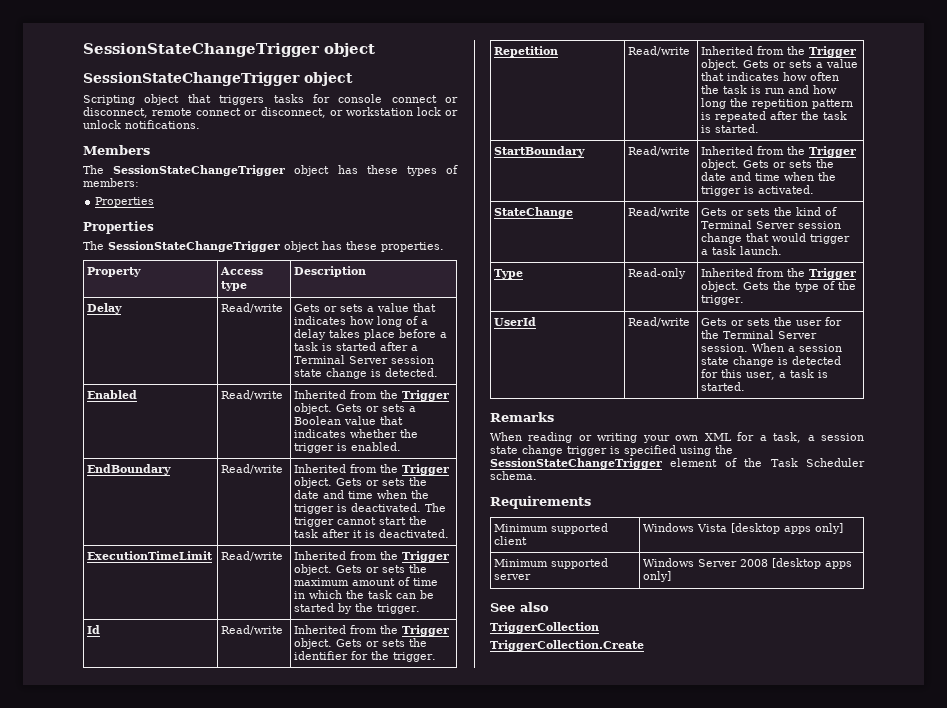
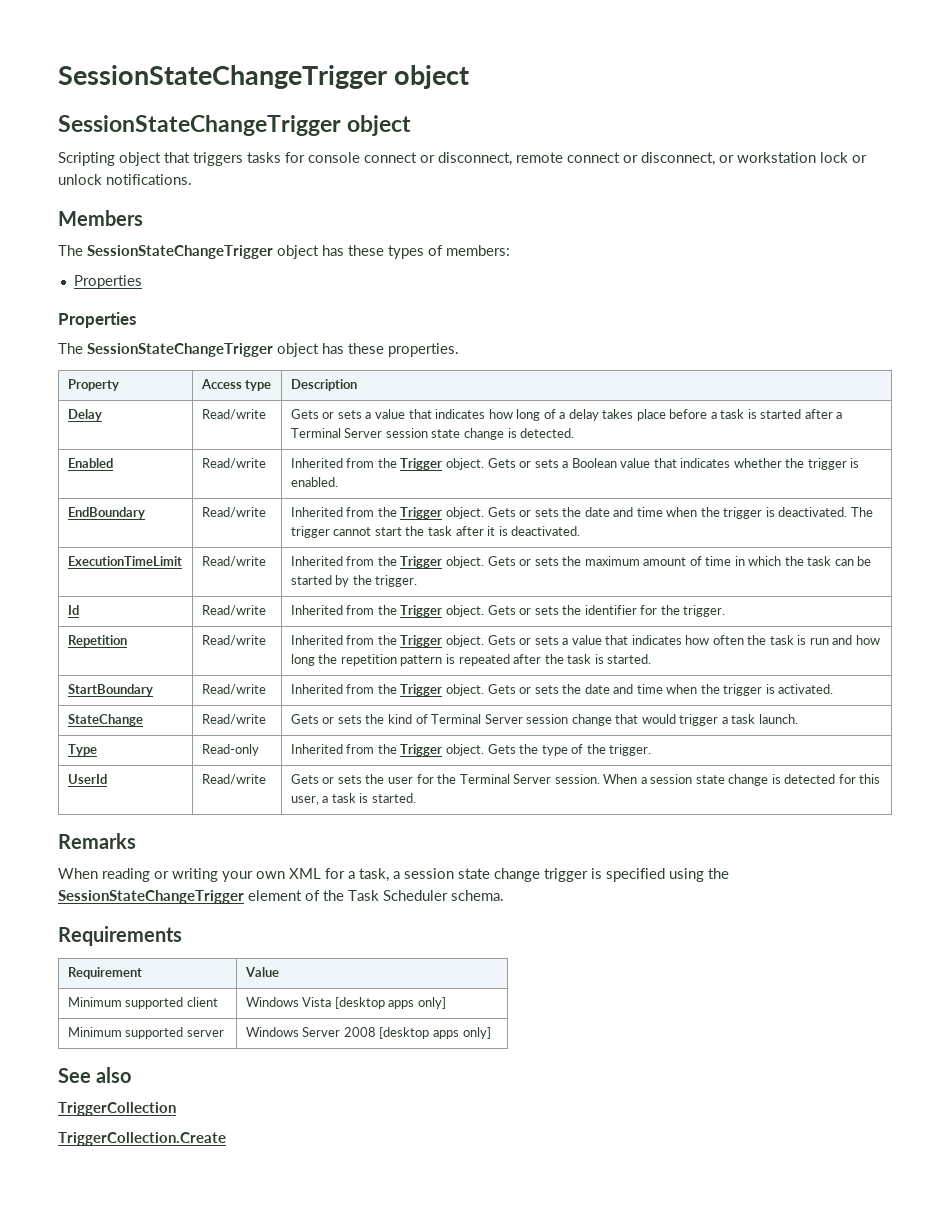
(591, 502) none -> [67,967,142,979] [244,967,279,977] // Requirement | Value

